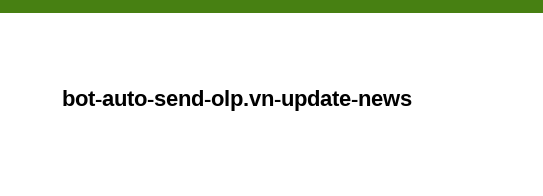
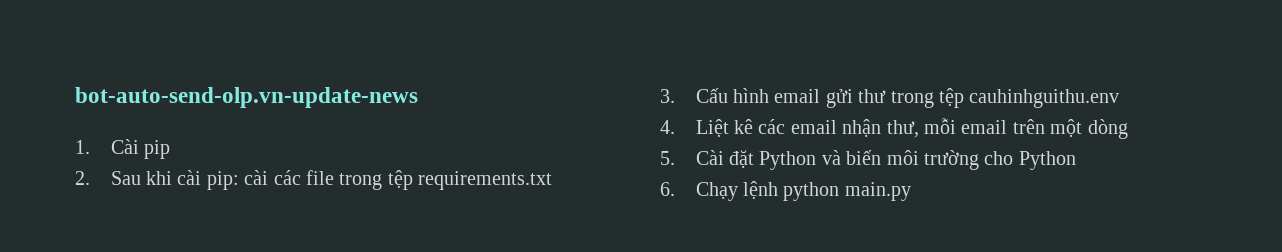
(412, 100) none -> [75,139,170,159] [75,170,553,190] [660,88,1120,108] [660,118,1128,139] [660,150,1076,170] [660,181,911,201] // 1. Cài pip // 2. Sau khi cài pip: cài các file trong tệp requirements.txt // 3. Cấu hình email gửi thư trong tệp cauhinhguithu.env // 4. Liệt kê các email nhận thư, mỗi email trên một dòng // 5. Cài đặt Python và biến môi trường cho Python // 6. Chạy lệnh python main.py

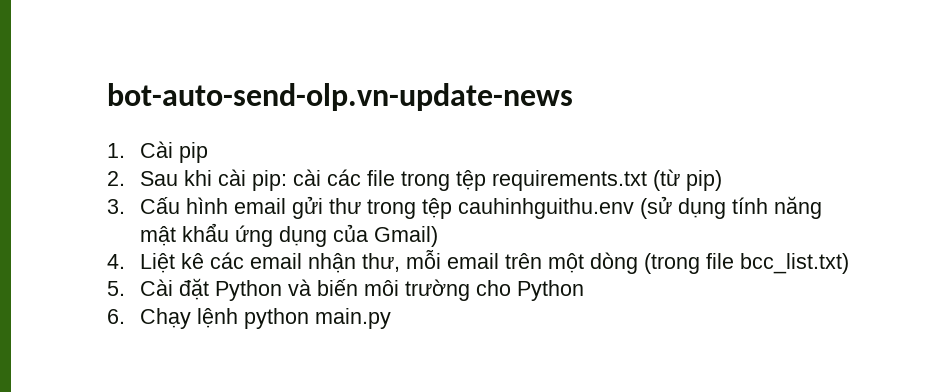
(553, 180) none -> [653,169,723,191] (từ pip)
(1120, 98) none -> [640,196,823,219] [140,223,439,247] (sử dụng tính năng mật khẩu ứng dụng của Gmail)
(1128, 129) none -> [644,253,850,274] (trong file bcc_list.txt)

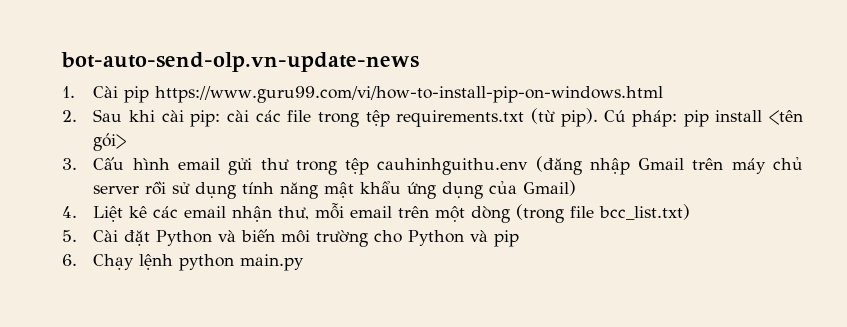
(209, 152) none -> [155,86,664,103] https://www.guru99.com/vi/how-to-install-pip-on-windows.html
[686,170,723,191] pip) -> [560,108,804,127] [93,133,127,151] pip). Cú pháp: pip install <tên gói>
[640,196,673,219] (sử -> [535,156,804,175] [93,181,191,195] (đăng nhập Gmail trên máy chủ server rồi sử
(585, 290) none -> [470,230,520,247] và pip

